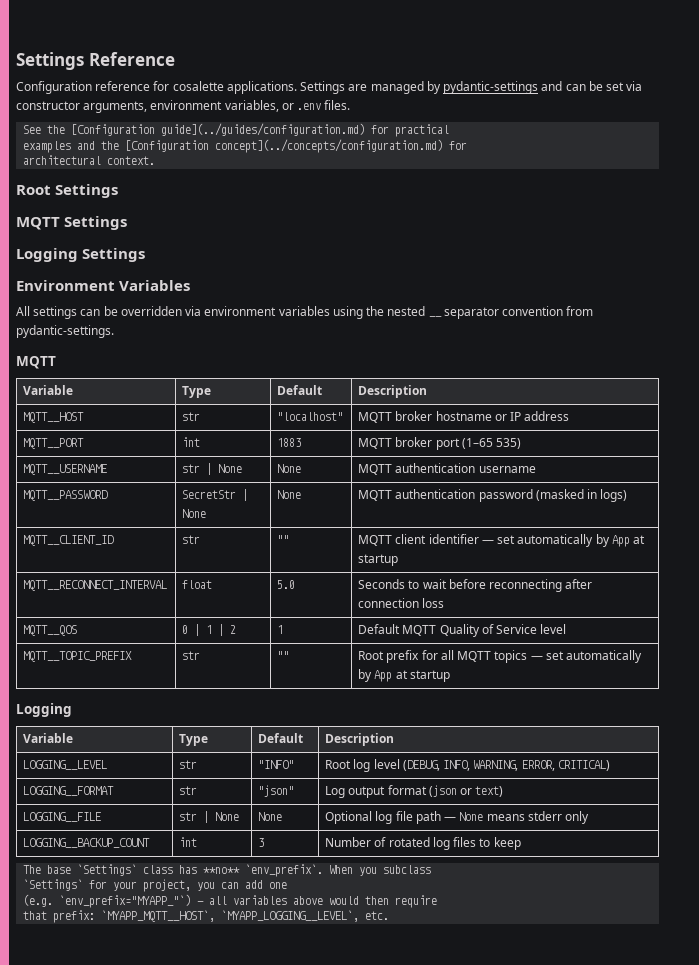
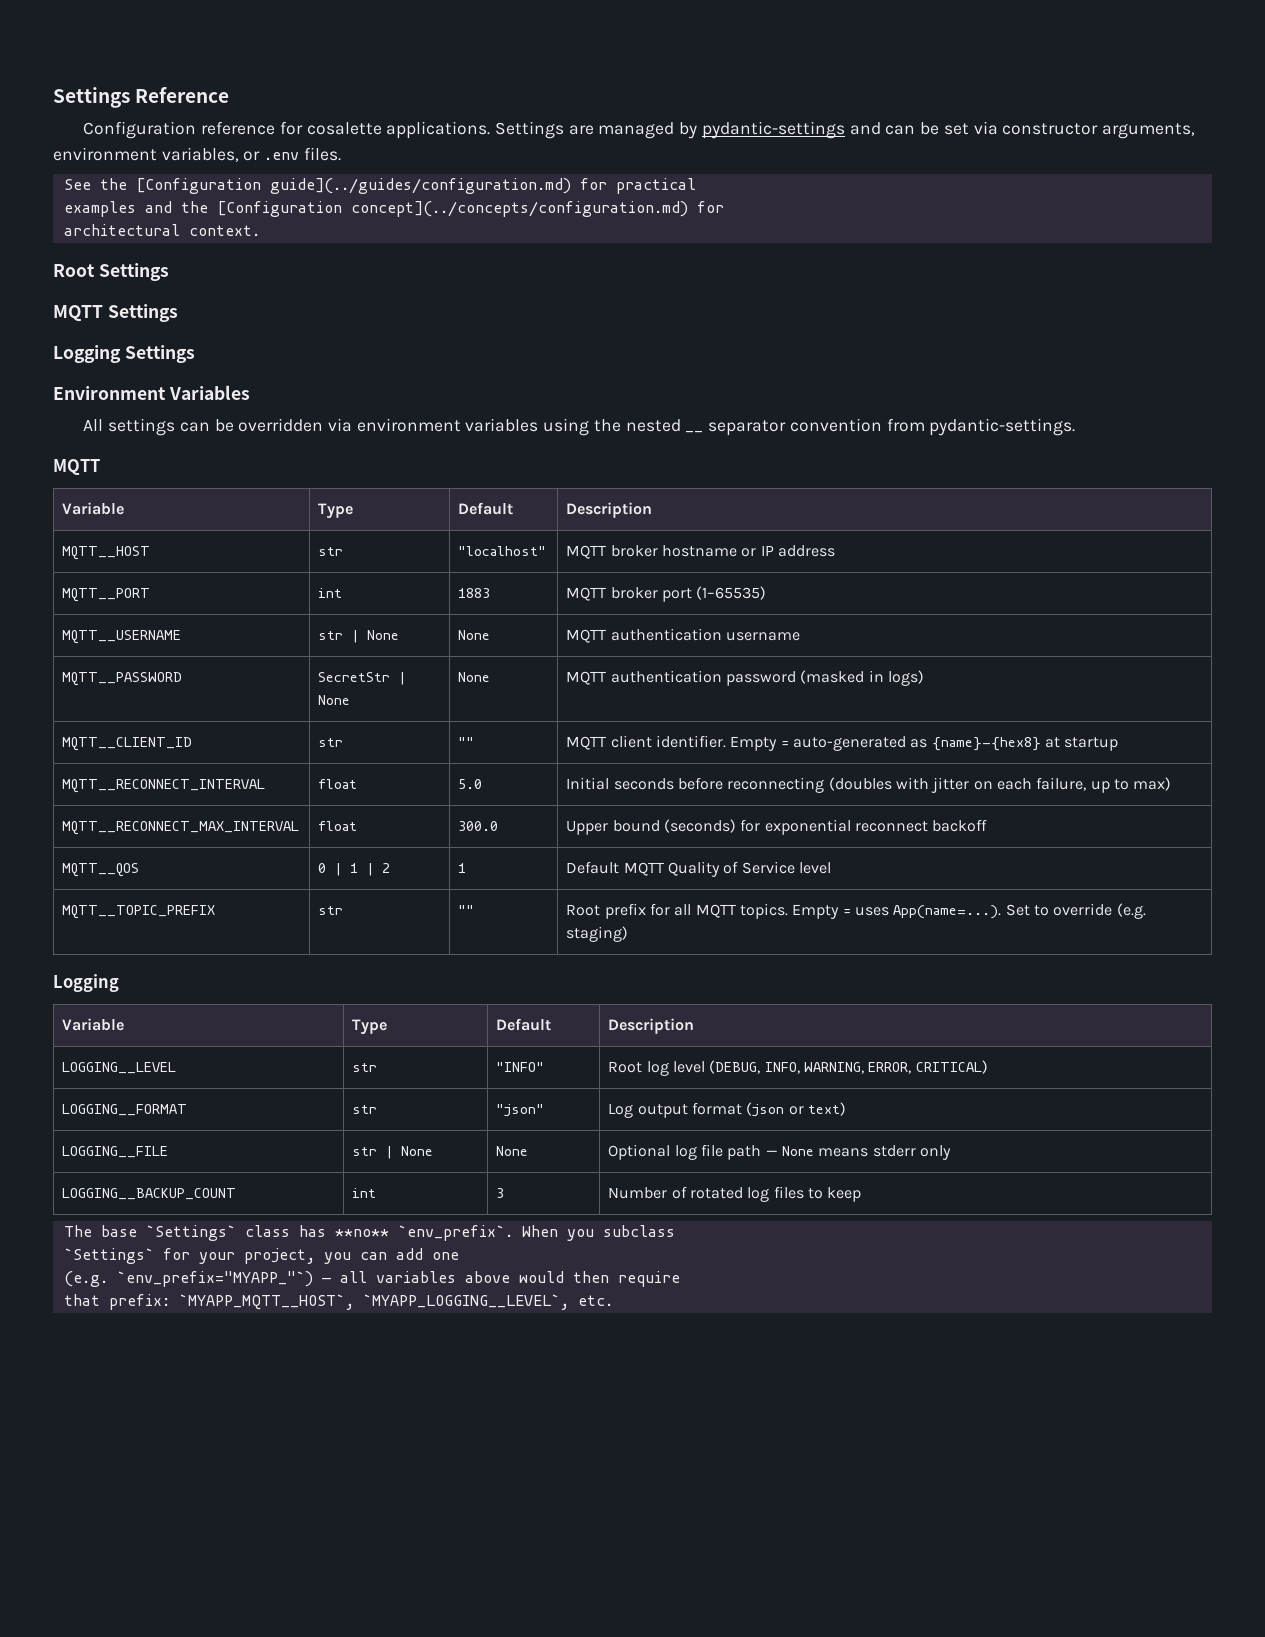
[461,438,522,449] (1–65 535) -> [696,586,767,600] (1–65535)
[428,534,630,547] identifier — set automatically by App -> [656,735,1041,751] identifier. Empty = auto-generated as {name}-{hex8}
[358,579,593,592] [358,598,445,608] Seconds to wait before reconnecting after connection loss -> [566,777,1172,793] [62,821,300,835] [318,821,358,831] [458,821,499,831] [566,819,988,835] Initial seconds before reconnecting (doubles with jitter on each failure, up to max) // MQTT__RECONNECT_MAX_INTERVAL | float | 300.0 | Upper bound (seconds) for exponential reconnect backoff
[494,650,643,663] [358,669,450,682] topics — set automatically by App at startup -> [740,903,1146,919] [566,926,629,942] topics. Empty = uses App(name=...). Set to override (e.g. staging)

